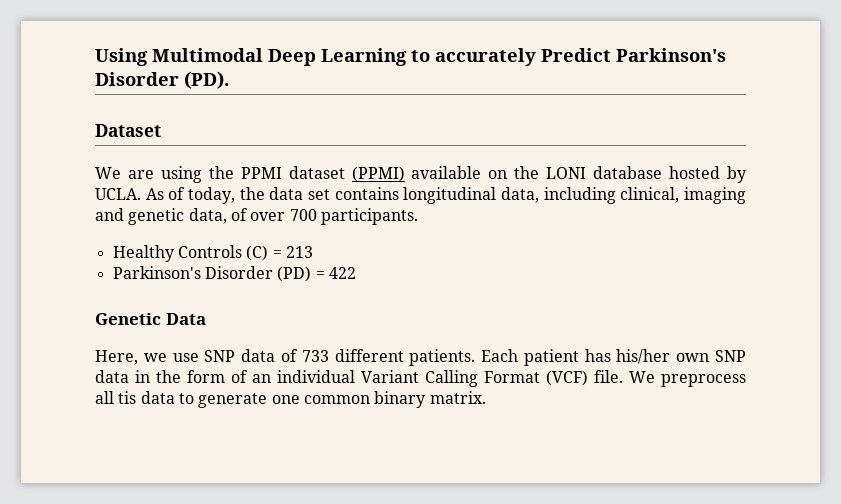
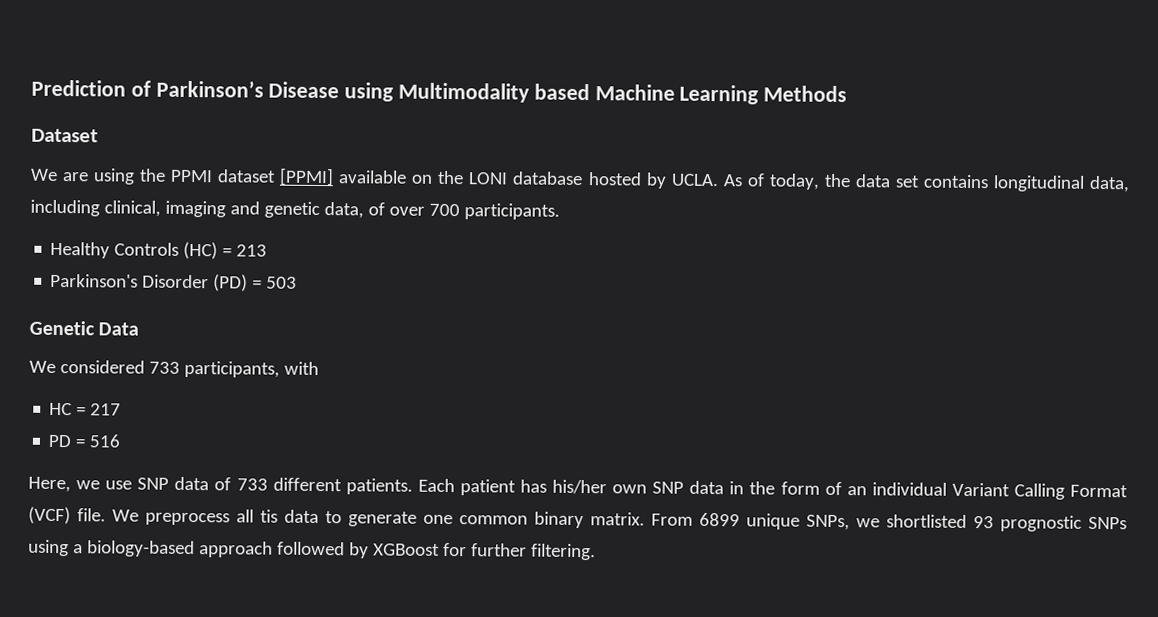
[95,48,726,66] [95,71,229,89] Using Multimodal Deep Learning to accurately Predict Parkinson's Disorder (PD). -> [31,79,848,105] Prediction of Parkinson’s Disease using Multimodality based Machine Learning Methods
[351,166,405,182] (PPMI) -> [279,167,335,187] [PPMI]
[246,245,269,261] (C) -> [183,241,219,260] (HC)
[328,267,356,279] 422 -> [266,276,298,289] 503
(206, 319) none -> [29,360,319,378] [49,402,122,416] [48,434,122,448] // We considered 733 participants, with // HC = 217 // PD = 516
(486, 397) none -> [651,512,1127,532] [28,539,596,561] From 6899 unique SNPs, we shortlisted 93 prognostic SNPs using a biology-based approach followed by XGBoost for further filtering.

